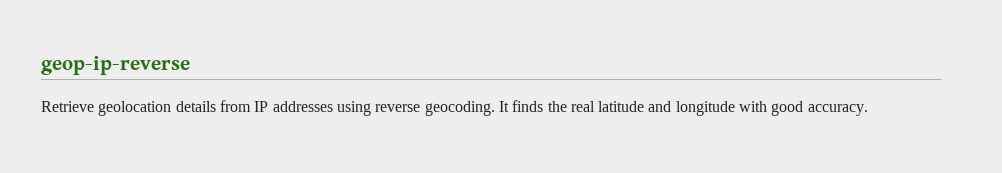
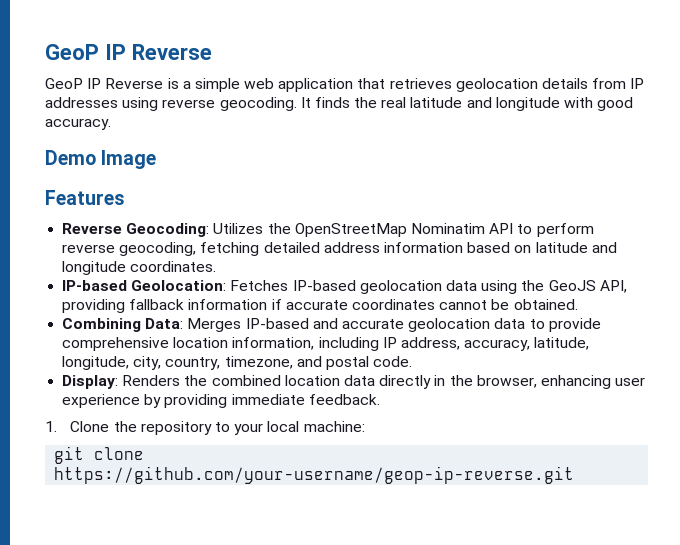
[41,56,190,75] [41,101,94,112] geop-ip-reverse // Retrieve -> [45,44,212,60] [45,78,452,92] GeoP IP Reverse // GeoP IP Reverse is a simple web application that retrieves
(868, 110) none -> [45,150,157,169] [45,190,125,205] [62,223,594,237] [62,242,617,256] [62,261,217,275] [62,280,627,294] [62,299,578,313] [62,318,601,332] [62,337,590,351] [62,356,413,370] [62,375,646,389] [62,394,380,408] [45,421,365,435] [54,446,145,464] [54,466,575,484] // Demo Image // Features // Reverse Geocoding: Utilizes the OpenStreetMap Nominatim API to perform reverse geocoding, fetching detailed address information based on latitude and longitude coordinates. // IP-based Geolocation: Fetches IP-based geolocation data using the GeoJS API, providing fallback information if accurate coordinates cannot be obtained. // Combining Data: Merges IP-based and accurate geolocation data to provide comprehensive location information, including IP address, accuracy, latitude, longitude, city, country, timezone, and postal code. // Display: Renders the combined location data directly in the browser, enhancing user experience by providing immediate feedback. // 1. Clone the repository to your local machine: // git clone https://github.com/your-username/geop-ip-reverse.git

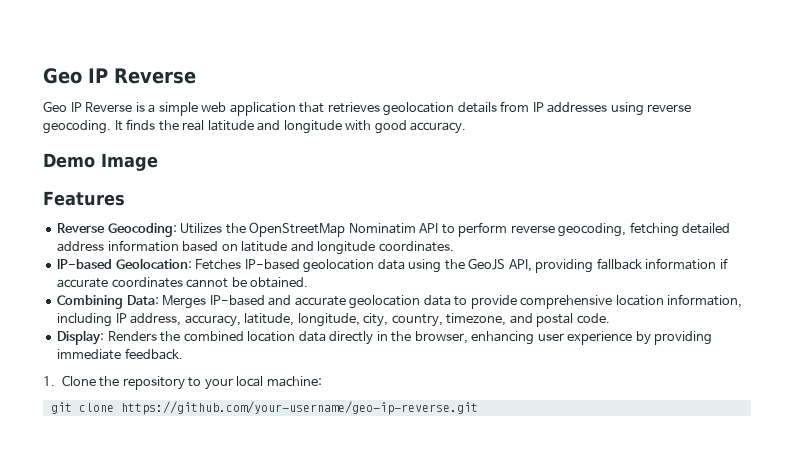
[45,44,99,60] GeoP -> [43,68,82,84] Geo
[45,78,83,89] GeoP -> [43,101,67,112] Geo
[54,466,575,484] https://github.com/your-username/geop-ip-reverse.git -> [120,401,478,415] https://github.com/your-username/geo-ip-reverse.git

